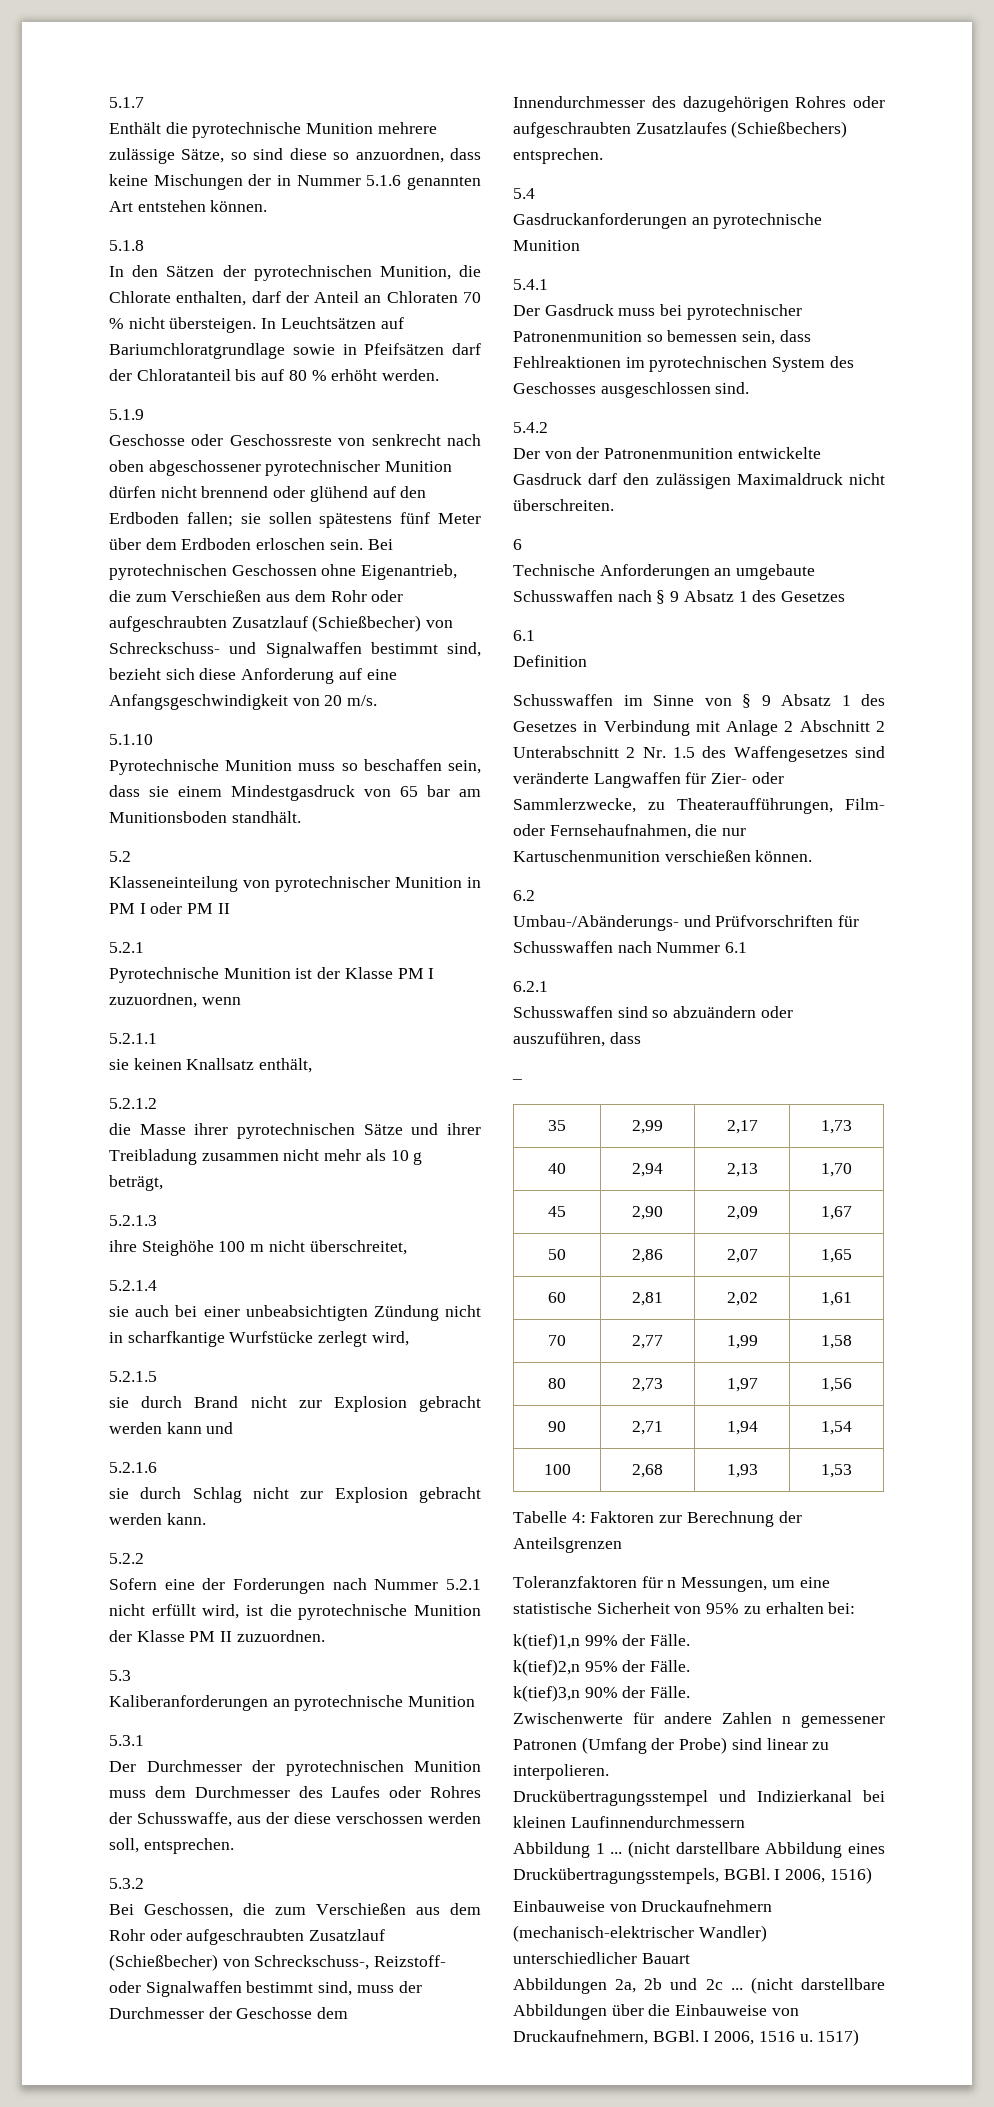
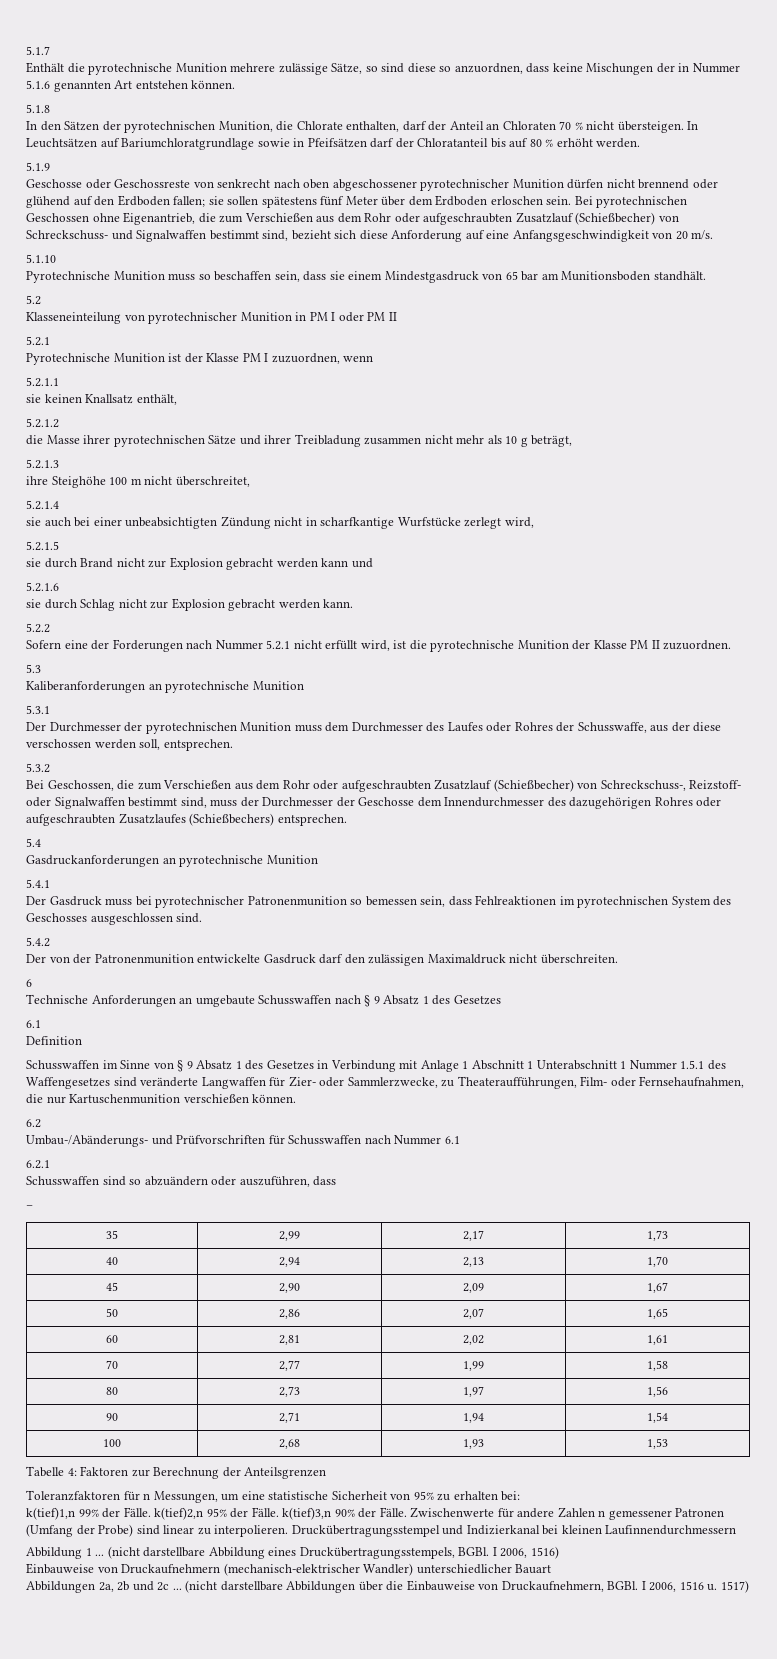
[784,720,885,732] [513,746,695,758] 2 Abschnitt 2 Unterabschnitt 2 Nr. 1.5 -> [462,1060,705,1070] 1 Abschnitt 1 Unterabschnitt 1 Nummer 1.5.1
(691, 1640) // -> (151, 1512) none
(691, 1666) // -> (279, 1512) none
(691, 1692) // -> (407, 1512) none
(609, 1772) // -> (289, 1531) none

